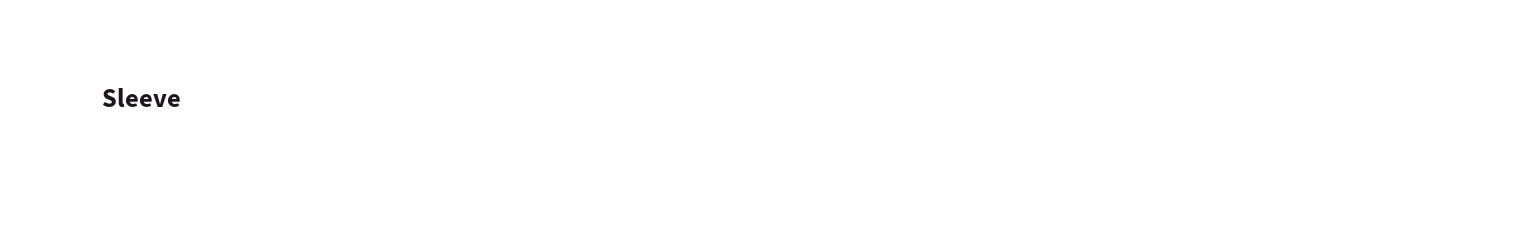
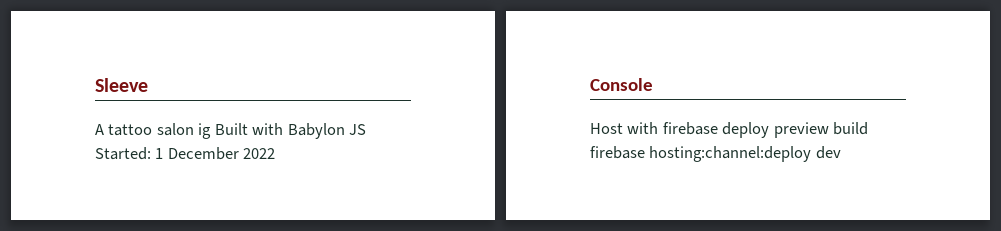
(181, 97) none -> [95,123,367,139] [95,147,276,160] [590,78,653,91] [590,122,869,138] [590,146,841,162] // A tattoo salon ig Built with Babylon JS Started: 1 December 2022 // Console // Host with firebase deploy preview build firebase hosting:channel:deploy dev

